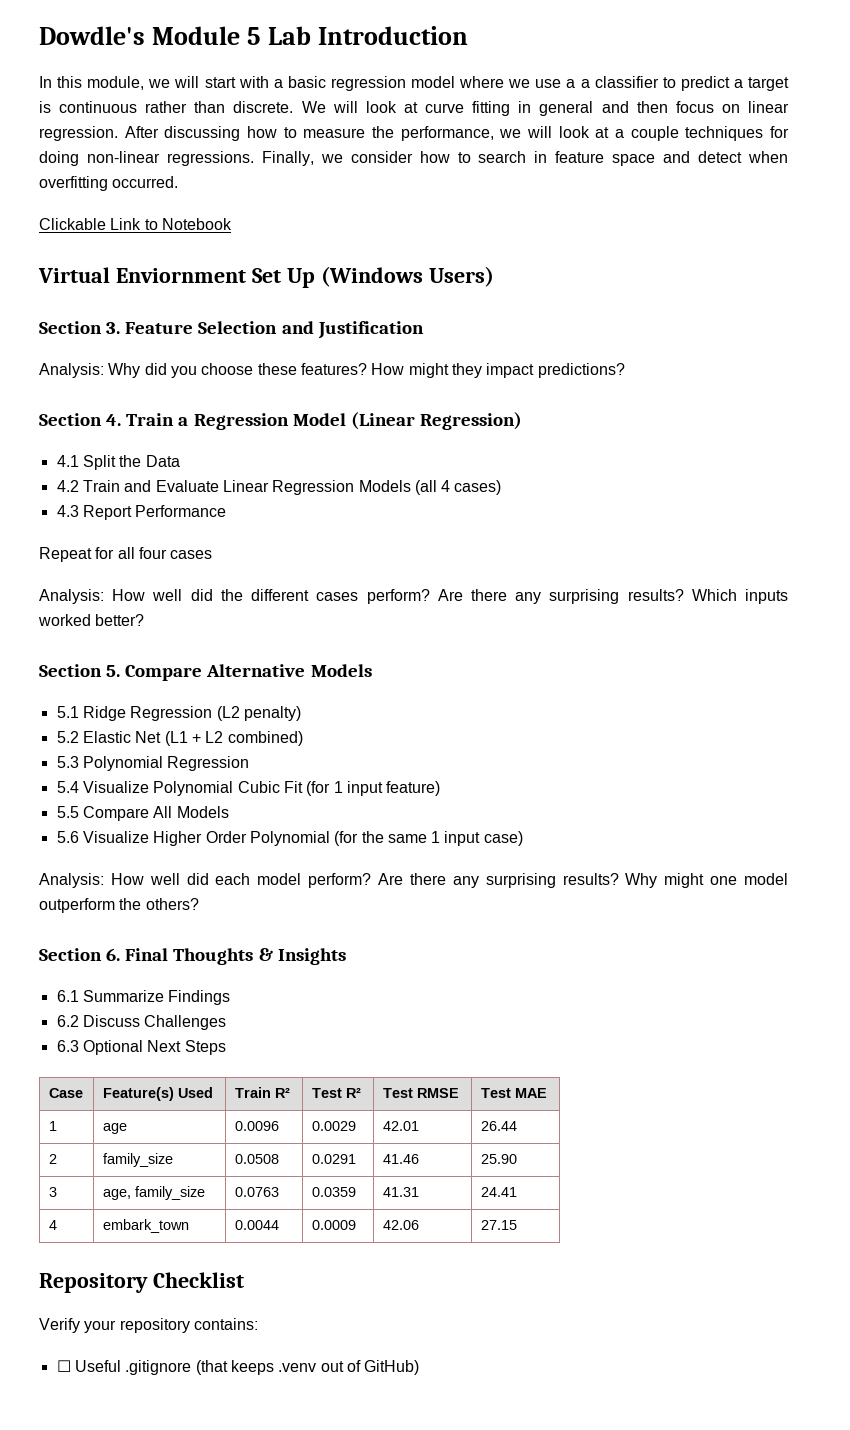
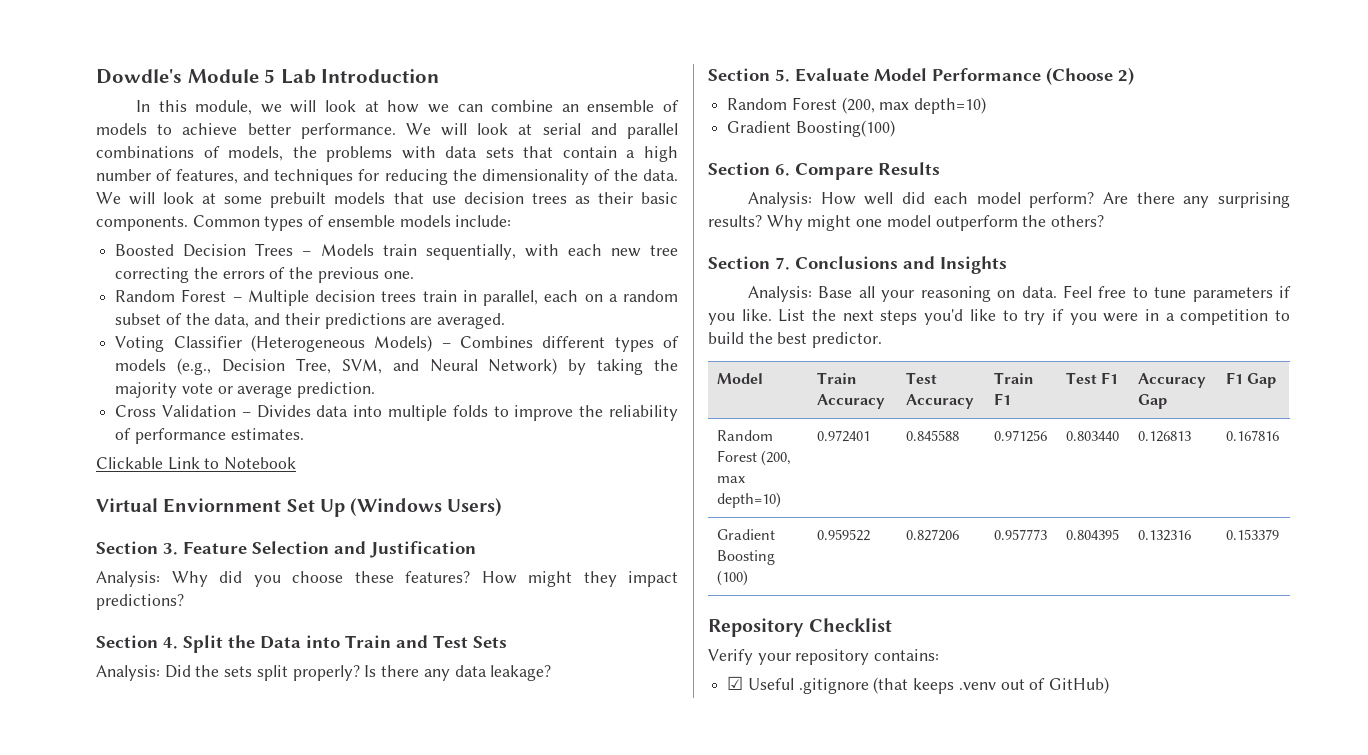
[204,76,790,91] [39,101,790,116] [39,126,789,141] [39,151,789,166] [39,176,179,191] start with a basic regression model where we use a a classifier to predict a target is continuous rather than discrete. We will look at curve fitting in general and then focus on linear regression. After discussing how to measure the performance, we will look at a couple techniques for doing non-linear regressions. Finally, we consider how to search in feature space and detect when overfitting occurred. -> [325,100,680,113] [96,123,678,139] [96,146,678,162] [96,169,678,185] [96,192,679,208] [96,215,512,231] [115,243,678,260] [115,267,414,283] [115,289,678,306] [115,313,506,329] [115,335,679,352] [115,358,678,375] [115,382,376,398] [115,405,678,421] [115,428,304,444] look at how we can combine an ensemble of models to achieve better performance. We will look at serial and parallel combinations of models, the problems with data sets that contain a high number of features, and techniques for reducing the dimensionality of the data. We will look at some prebuilt models that use decision trees as their basic components. Common types of ensemble models include: // Boosted Decision Trees – Models train sequentially, with each new tree correcting the errors of the previous one. // Random Forest – Multiple decision trees train in parallel, each on a random subset of the data, and their predictions are averaged. // Voting Classifier (Heterogeneous Models) – Combines different types of models (e.g., Decision Tree, SVM, and Neural Network) by taking the majority vote or average prediction. // Cross Validation – Divides data into multiple folds to improve the reliability of performance estimates.
[126,412,522,430] [56,455,79,467] Train a Regression Model (Linear Regression) // 4.1 -> (178, 643) none
[56,480,79,492] // 4.2 -> [306,635,340,648] into
[155,480,502,495] [56,505,227,520] [39,547,213,562] [39,589,788,604] [38,614,145,626] [39,664,372,681] [56,706,301,721] [56,731,303,746] [56,756,250,771] [56,781,441,796] [56,806,229,821] [56,831,523,846] Evaluate Linear Regression Models (all 4 cases) // 4.3 Report Performance // Repeat for all four cases // Analysis: How well did the different cases perform? Are there any surprising results? Which inputs worked better? // Section 5. Compare Alternative Models // 5.1 Ridge Regression (L2 penalty) // 5.2 Elastic Net (L1 + L2 combined) // 5.3 Polynomial Regression // 5.4 Visualize Polynomial Cubic Fit (for 1 input feature) // 5.5 Compare All Models // 5.6 Visualize Higher Order Polynomial (for the same 1 input case) -> [433,635,507,648] [96,665,552,681] [708,67,1134,85] [727,97,987,114] [727,120,895,137] [708,162,940,180] Test Sets // Analysis: Did the sets split properly? Is there any data leakage? // Section 5. Evaluate Model Performance (Choose 2) // Random Forest (200, max depth=10) // Gradient Boosting(100) // Section 6. Compare Results
[106,948,346,965] [56,990,231,1005] [56,1015,227,1030] [56,1040,226,1055] [48,1088,83,1098] [102,1087,213,1101] [234,1087,290,1098] [311,1088,361,1098] [382,1088,459,1098] [480,1088,547,1098] [48,1121,57,1131] [102,1123,127,1134] [234,1121,279,1131] [311,1121,356,1131] [382,1121,419,1131] [480,1121,517,1131] [48,1154,57,1164] [102,1153,173,1167] [234,1154,279,1164] [311,1154,356,1164] [382,1154,419,1164] [480,1154,517,1164] [48,1187,57,1197] [102,1186,205,1200] [234,1187,279,1197] [311,1187,356,1197] [382,1187,419,1197] [480,1187,517,1197] [48,1220,57,1230] [102,1219,189,1233] [234,1220,279,1230] [311,1220,356,1230] [382,1220,419,1230] [480,1220,517,1230] 6. Final Thoughts & Insights // 6.1 Summarize Findings // 6.2 Discuss Challenges // 6.3 Optional Next Steps // Case | Feature(s) Used | Train R² | Test R² | Test RMSE | Test MAE // 1 | age | 0.0096 | 0.0029 | 42.01 | 26.44 // 2 | family_size | 0.0508 | 0.0291 | 41.46 | 25.90 // 3 | age, family_size | 0.0763 | 0.0359 | 41.31 | 24.41 // 4 | embark_town | 0.0044 | 0.0009 | 42.06 | 27.15 -> [775,256,1007,274] [748,285,1291,302] [708,309,1290,325] [708,332,883,348] [716,373,763,384] [816,372,857,384] [816,394,885,409] [905,372,937,384] [905,394,974,409] [993,372,1034,384] [993,393,1011,405] [1065,372,1119,384] [1137,373,1206,388] [1137,394,1167,409] [1225,372,1277,388] [716,430,773,441] [716,450,792,466] [716,476,745,483] [716,492,781,508] [816,430,870,442] [905,430,959,441] [993,430,1047,442] [1065,431,1119,441] [1137,431,1191,442] [1225,430,1279,441] [716,529,775,540] [716,550,775,565] [716,570,748,586] [816,529,870,541] [905,529,959,541] [993,529,1047,540] [1065,529,1119,540] [1137,530,1191,541] [1225,529,1279,540] 7. Conclusions and Insights // Analysis: Base all your reasoning on data. Feel free to tune parameters if you like. List the next steps you'd like to try if you were in a competition to build the best predictor. // Model | Train Accuracy | Test Accuracy | Train F1 | Test F1 | Accuracy Gap | F1 Gap // Random Forest (200, max depth=10) | 0.972401 | 0.845588 | 0.971256 | 0.803440 | 0.126813 | 0.167816 // Gradient Boosting (100) | 0.959522 | 0.827206 | 0.957773 | 0.804395 | 0.132316 | 0.153379
[56,1360,71,1372] ☐ -> [727,676,744,690] ☑

